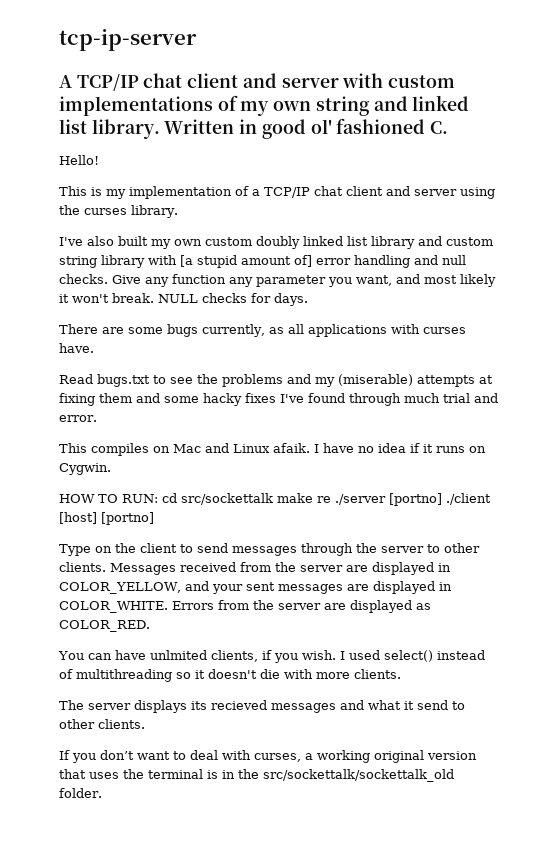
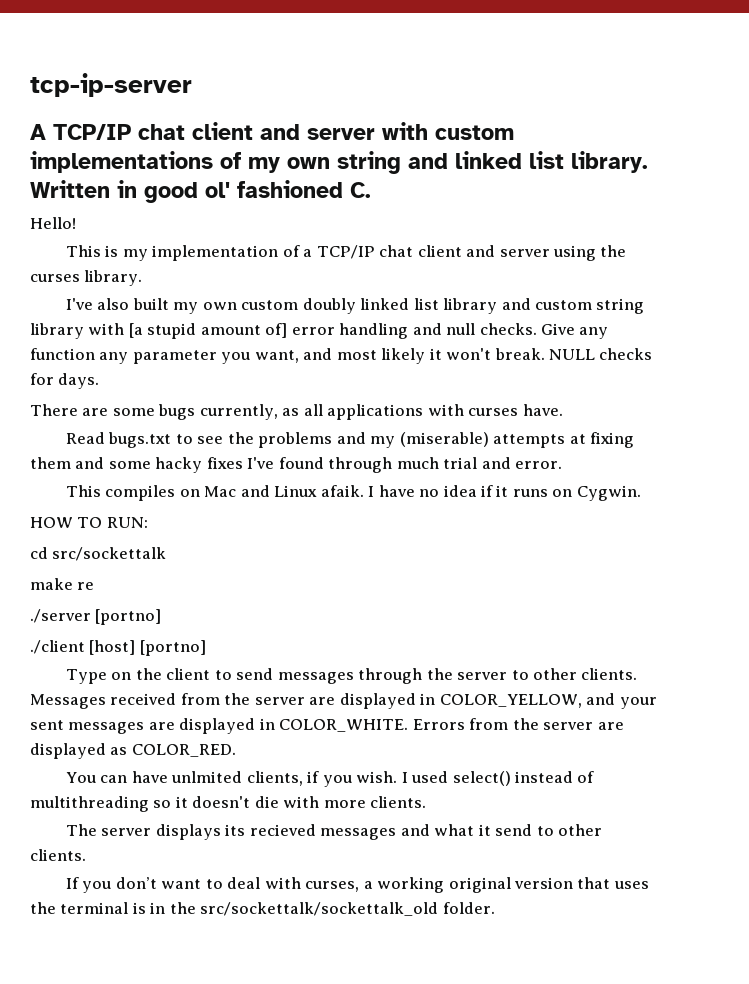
(158, 498) none -> (148, 522) //
(273, 499) none -> (167, 554) //
(331, 499) none -> (95, 586) //
(442, 499) none -> (162, 617) //

